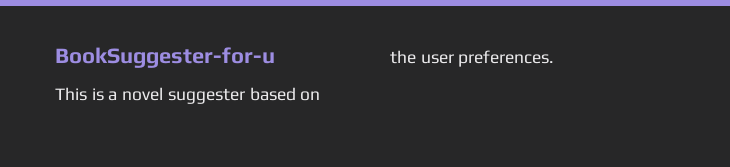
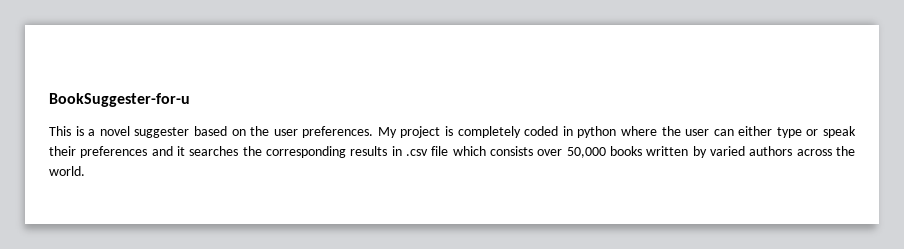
(554, 58) none -> [377,126,857,138] [49,146,856,158] [49,166,85,176] My project is completely coded in python where the user can either type or speak their preferences and it searches the corresponding results in .csv file which consists over 50,000 books written by varied authors across the world.

